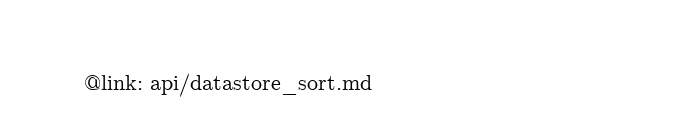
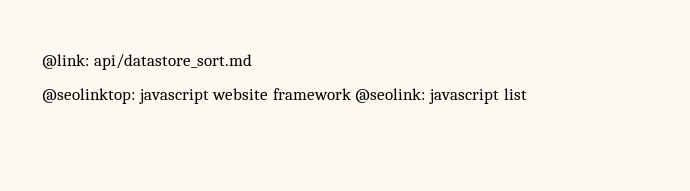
(372, 85) none -> [42,88,527,104] // @seolinktop: javascript website framework @seolink: javascript list

